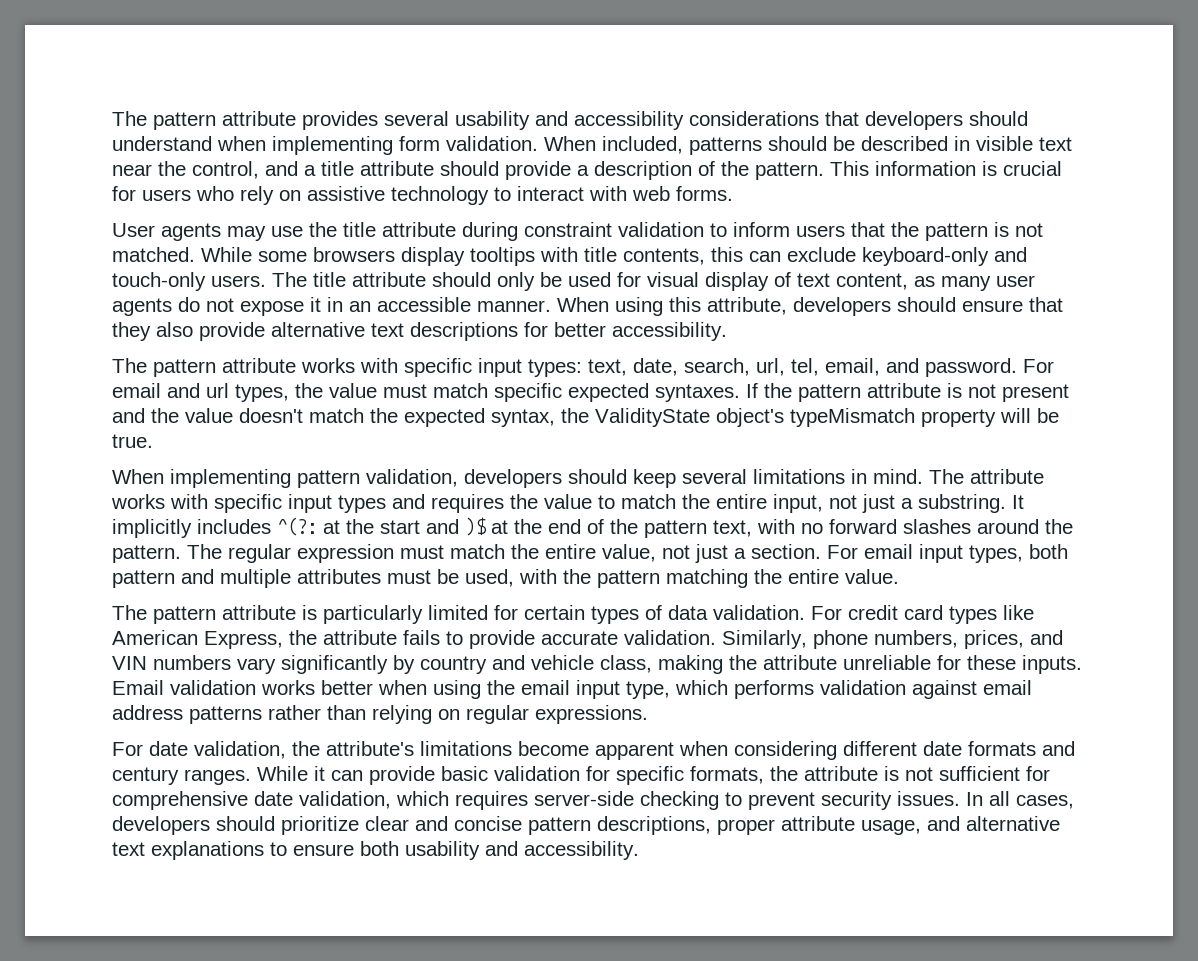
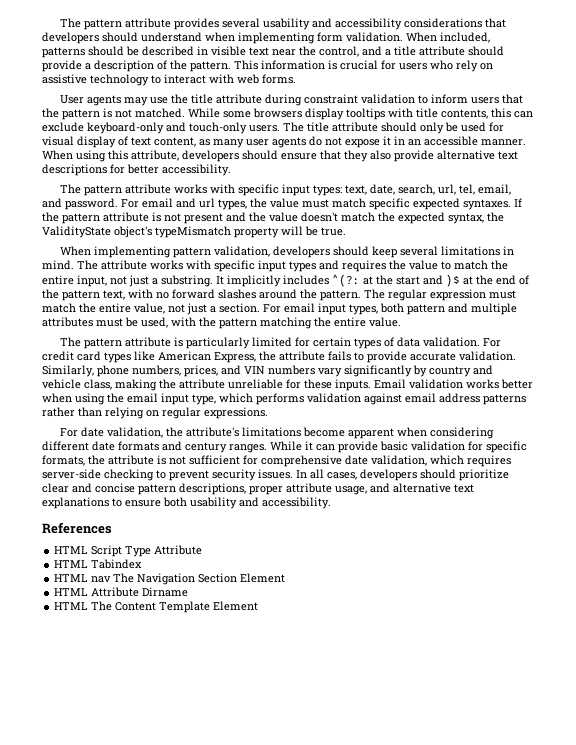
(639, 850) none -> [42,522,112,534] [54,545,203,557] [54,559,143,569] [54,573,286,585] [54,587,189,597] [54,601,259,613] // References // HTML Script Type Attribute // HTML Tabindex // HTML nav The Navigation Section Element // HTML Attribute Dirname // HTML The Content Template Element

